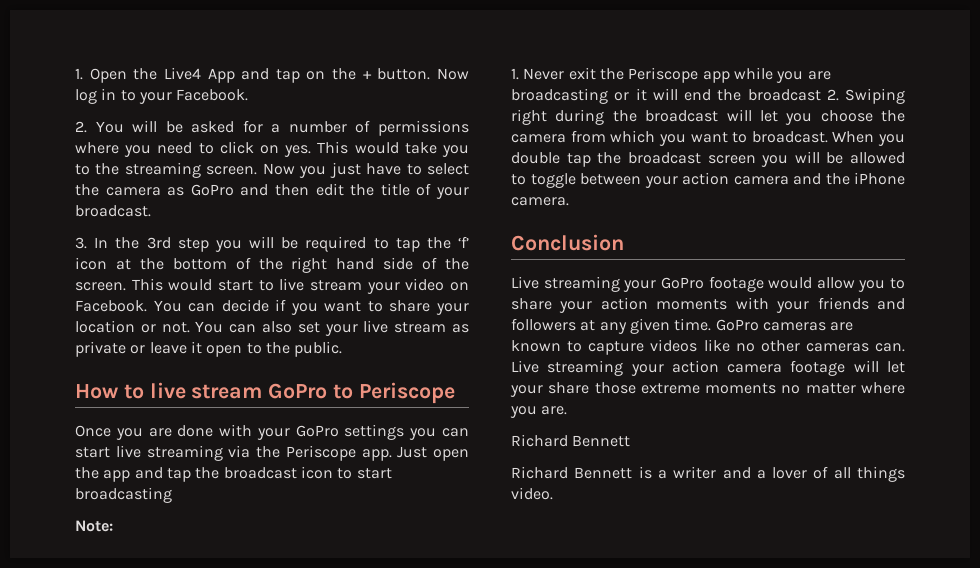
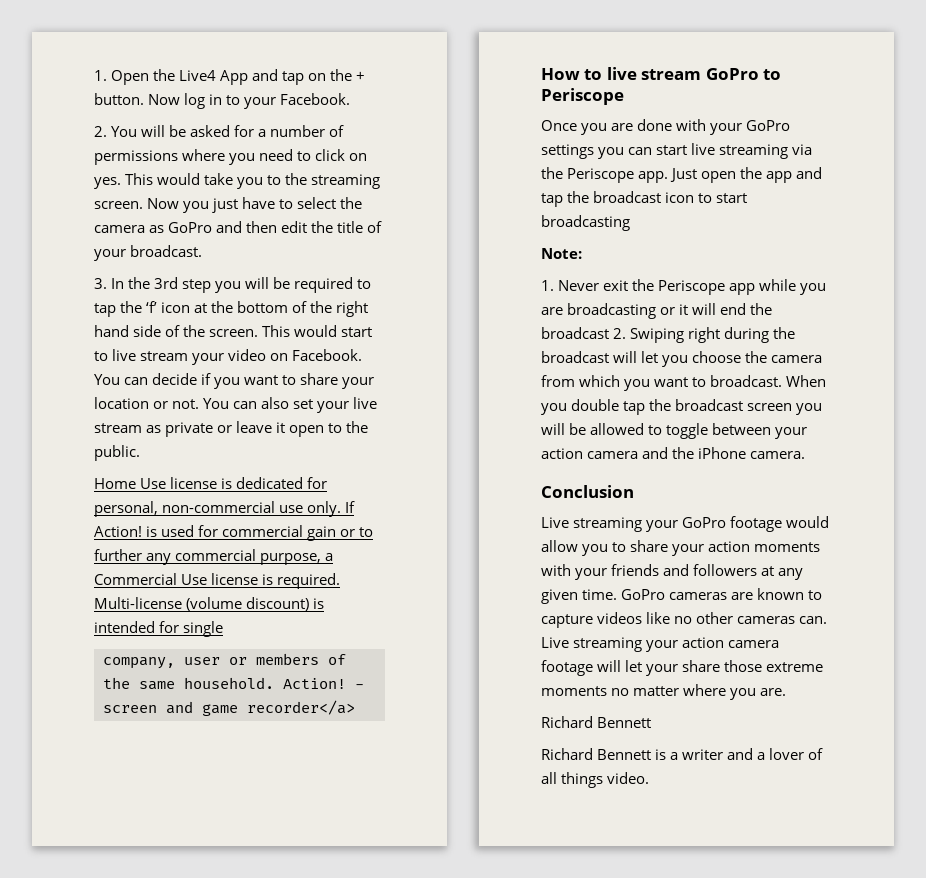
(343, 349) none -> [94,477,328,489] [94,501,356,517] [94,525,374,541] [94,549,334,565] [94,573,341,589] [94,597,325,611] [94,621,224,637] [103,653,346,669] [103,677,364,690] [103,700,355,716] // Home Use license is dedicated for personal, non-commercial use only. If Action! is used for commercial gain or to further any commercial purpose, a Commercial Use license is required. Multi-license (volume discount) is intended for single // company, user or members of the same household. Action! - screen and game recorder</a>

